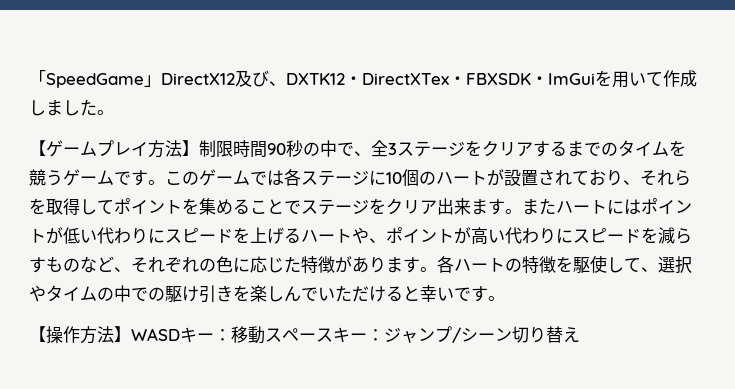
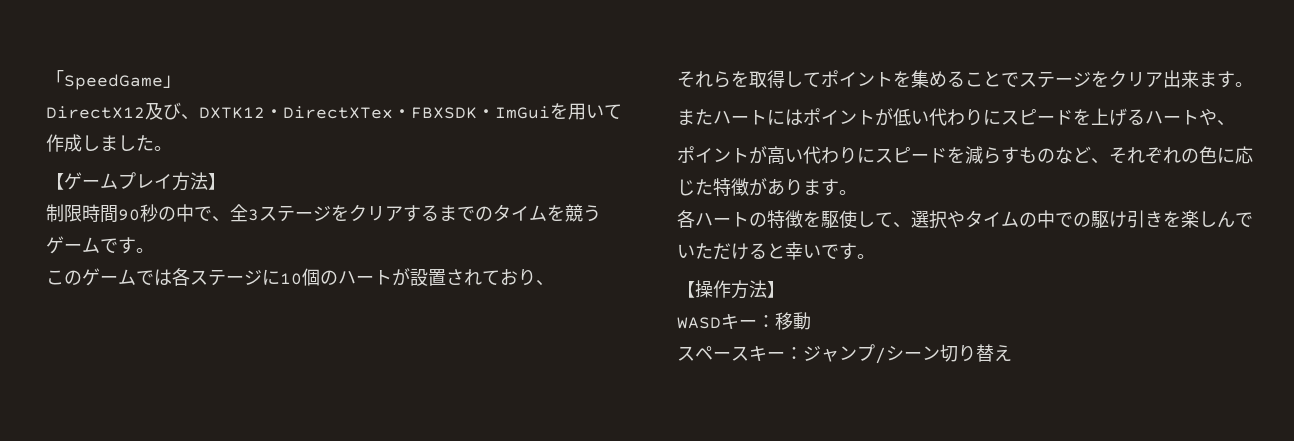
(161, 81) none -> (181, 81) //
(199, 148) none -> (226, 181) //
(165, 182) none -> (154, 250) //
(640, 182) none -> (554, 283) //
(522, 211) none -> (1253, 84) //
(386, 240) none -> (1235, 123) //
(437, 269) none -> (857, 192) //
(131, 334) none -> (785, 289) //
(265, 335) none -> (811, 321) //

